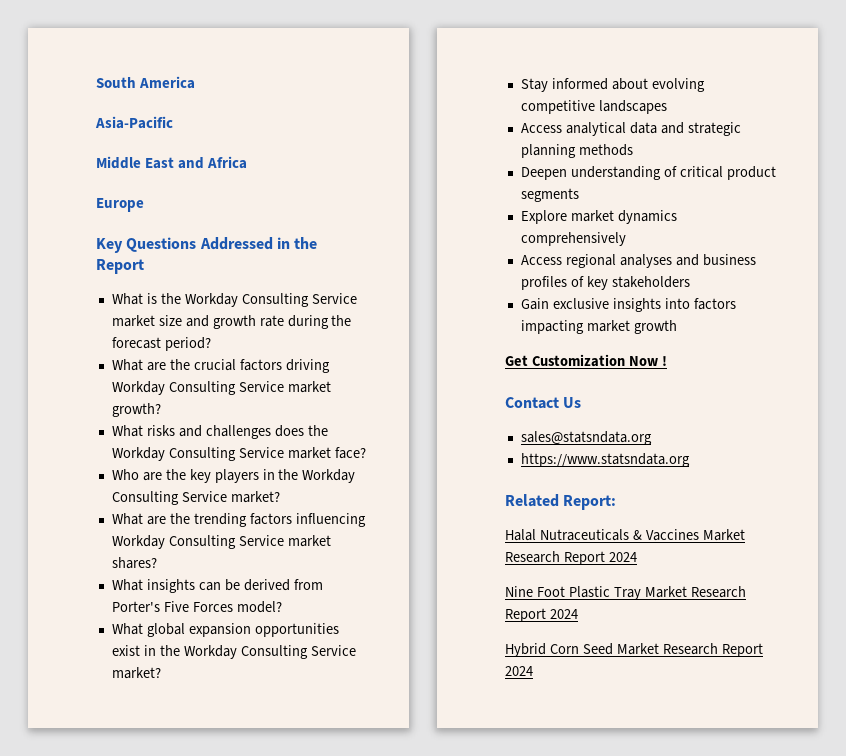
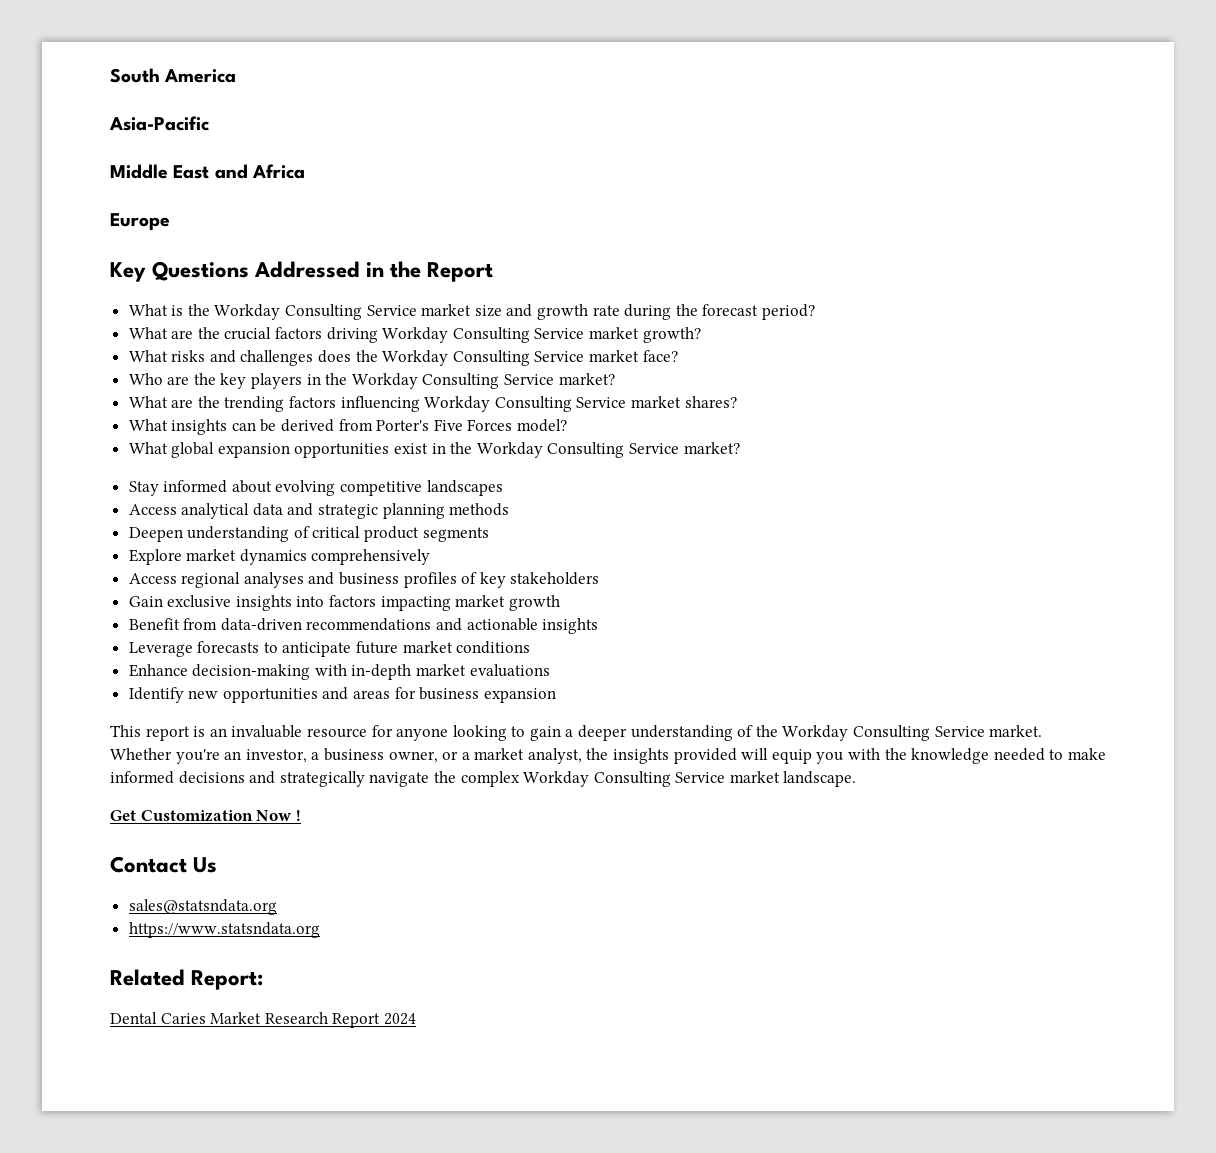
(677, 327) none -> [128,618,599,634] [128,641,531,657] [128,664,550,680] [128,687,556,703] [110,725,1043,741] [110,748,1106,764] [110,771,857,787] // Benefit from data-driven recommendations and actionable insights // Leverage forecasts to anticipate future market conditions // Enhance decision-making with in-depth market evaluations // Identify new opportunities and areas for business expansion // This report is an invaluable resource for anyone looking to gain a deeper understanding of the Workday Consulting Service market. Whether you're an investor, a business owner, or a market analyst, the insights provided will equip you with the knowledge needed to make informed decisions and strategically navigate the complex Workday Consulting Service market landscape.
[505,529,745,541] [505,551,637,565] [505,586,746,600] [505,608,578,622] [505,643,763,657] [505,666,533,676] Halal Nutraceuticals & Vaccines Market Research Report 2024 // Nine Foot Plastic Tray Market Research Report 2024 // Hybrid Corn Seed Market Research Report 2024 -> [110,1012,416,1028] Dental Caries Market Research Report 2024

